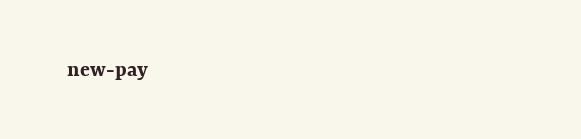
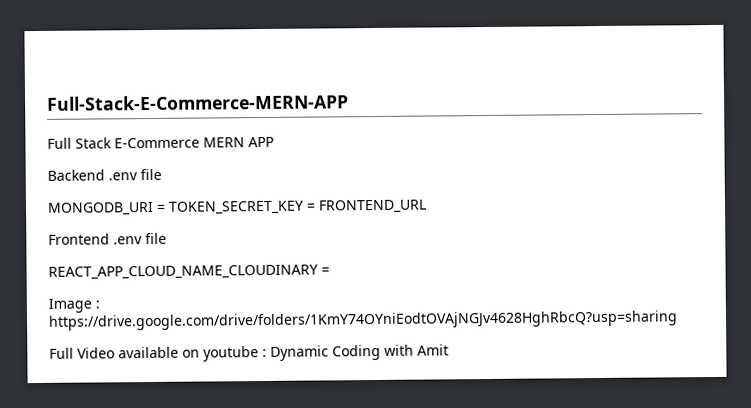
[67,66,148,80] new-pay -> [47,94,349,111] [47,136,274,149] [47,168,162,181] [47,199,427,216] [48,232,167,245] [48,264,330,280] [48,298,100,313] [48,310,678,331] [49,344,449,362] Full-Stack-E-Commerce-MERN-APP // Full Stack E-Commerce MERN APP // Backend .env file // MONGODB_URI = TOKEN_SECRET_KEY = FRONTEND_URL // Frontend .env file // REACT_APP_CLOUD_NAME_CLOUDINARY = // Image : https://drive.google.com/drive/folders/1KmY74OYniEodtOVAjNGJv4628HghRbcQ?usp=sharing // Full Video available on youtube : Dynamic Coding with Amit

